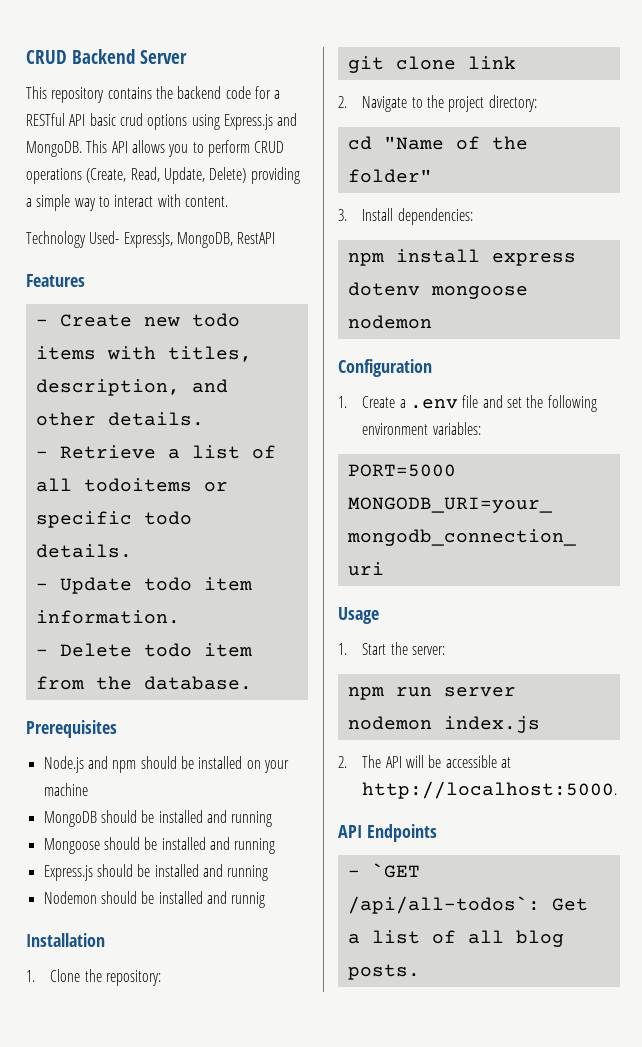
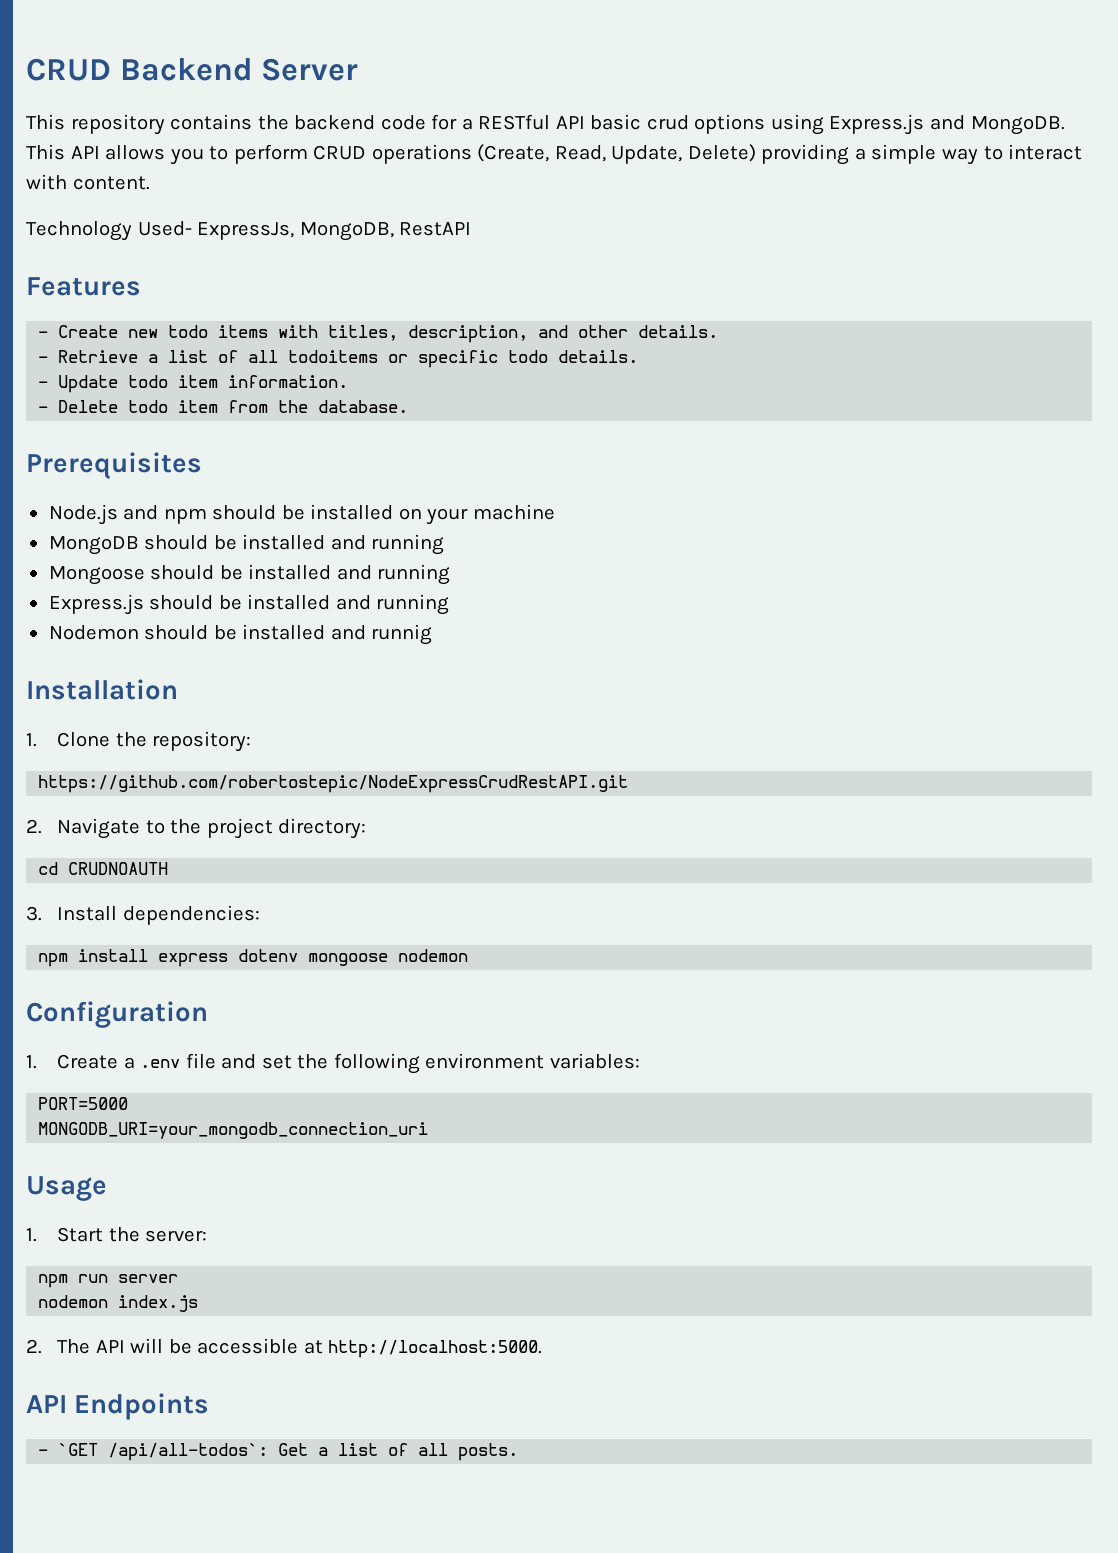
[347,56,516,73] git clone link -> [38,775,629,793] https://github.com/robertostepic/NodeExpressCrudRestAPI.git
[383,136,528,150] [347,169,432,183] "Name of the folder" -> [68,862,169,875] CRUDNOAUTH
[515,930,564,947] blog -> (449, 1449) none

